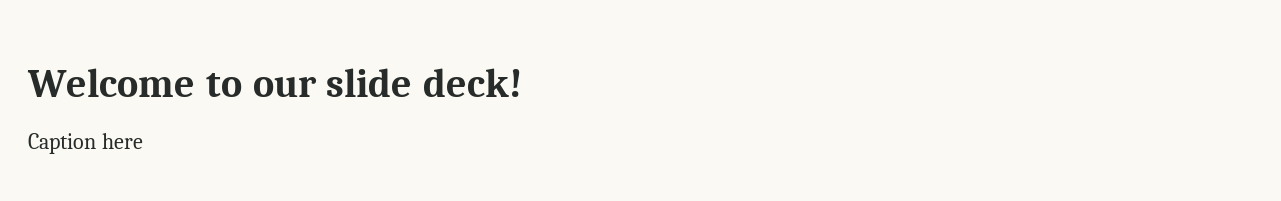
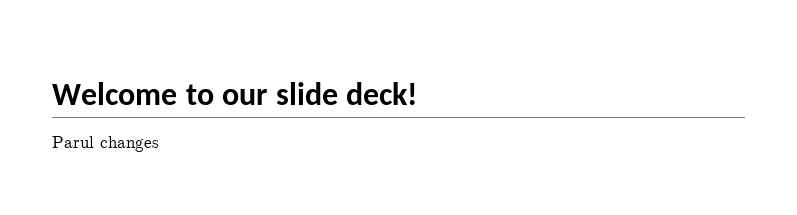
[28,133,143,154] Caption here -> [52,136,159,152] Parul changes

